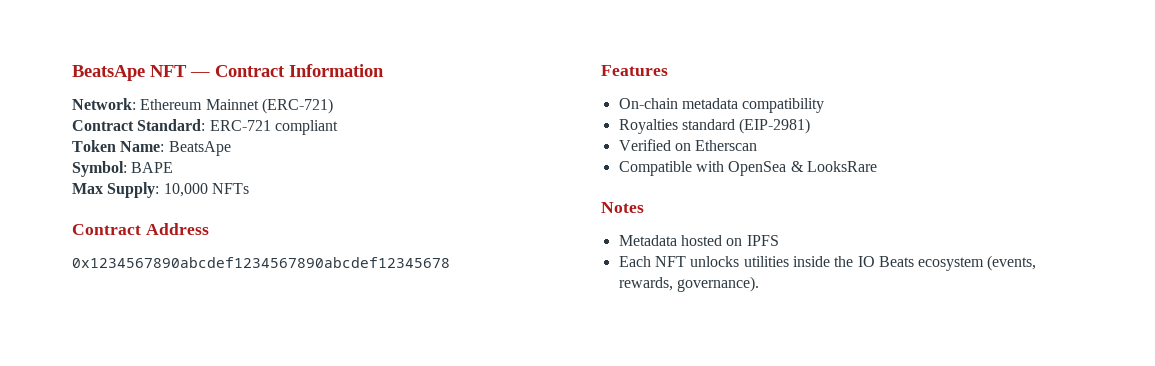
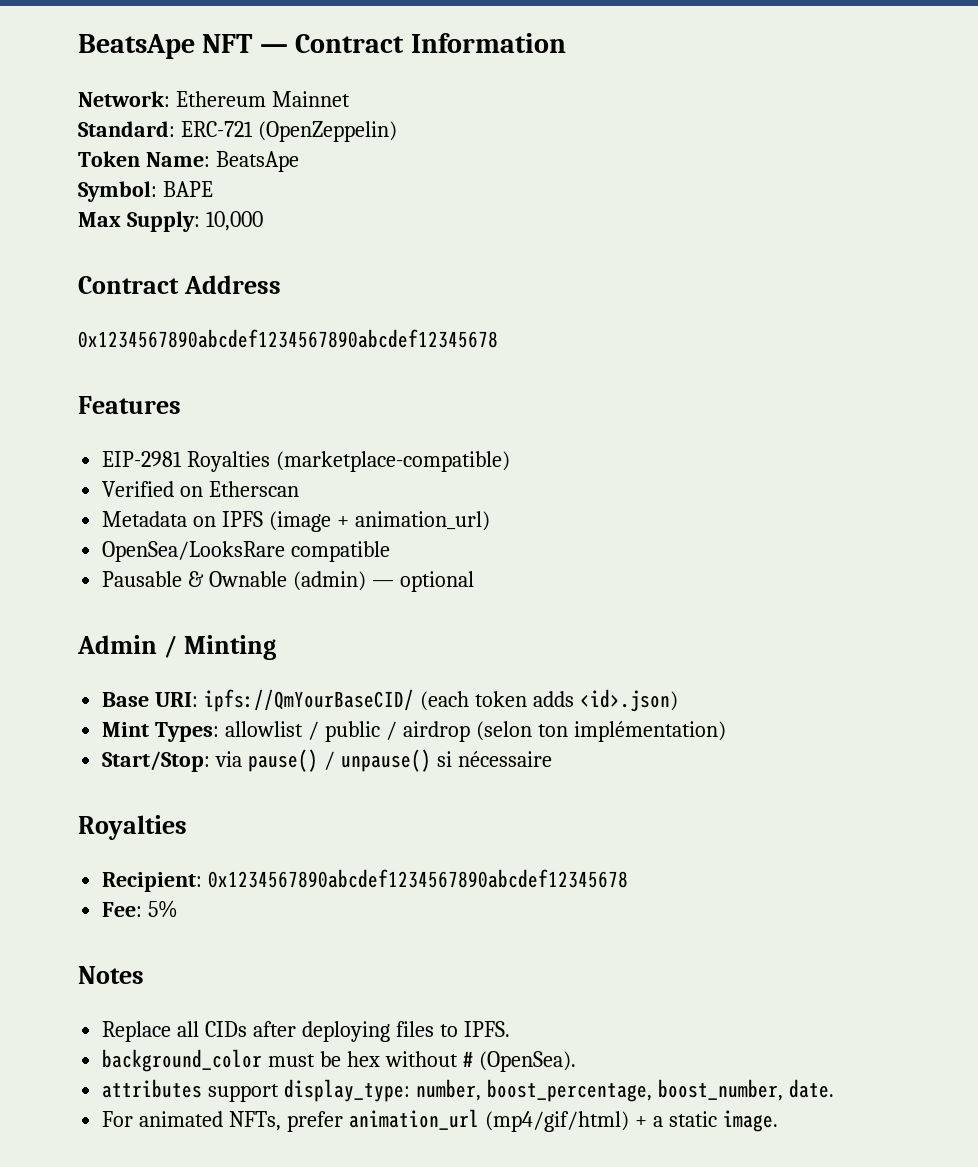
[261,98,333,114] [72,120,134,131] (ERC-721) // Contract -> (350, 99) //
[274,120,338,135] compliant -> [257,121,397,142] (OpenZeppelin)
[211,183,249,194] NFTs -> (263, 221) none
[618,98,825,113] [618,118,811,134] [618,139,758,151] [618,161,877,176] [601,202,644,213] [618,235,779,246] [618,255,1037,271] [618,276,759,292] On-chain metadata compatibility // Royalties standard (EIP-2981) // Verified on Etherscan // Compatible with OpenSea & LooksRare // Notes // Metadata hosted on IPFS // Each NFT unlocks utilities inside the IO Beats ecosystem (events, rewards, governance). -> [102,451,511,472] [102,481,300,497] [102,511,490,532] [102,541,391,562] [102,571,474,592] [77,635,276,660] [102,689,678,712] [102,721,726,742] [102,749,552,772] [78,815,187,840] [102,869,629,892] [102,900,179,918] [78,966,144,984] [102,1021,510,1042] [102,1049,576,1072] [102,1079,834,1102] [102,1109,778,1132] EIP-2981 Royalties (marketplace-compatible) // Verified on Etherscan // Metadata on IPFS (image + animation_url) // OpenSea/LooksRare compatible // Pausable & Ownable (admin) — optional // Admin / Minting // Base URI: ipfs://QmYourBaseCID/ (each token adds <id>.json) // Mint Types: allowlist / public / airdrop (selon ton implémentation) // Start/Stop: via pause() / unpause() si nécessaire // Royalties // Recipient: 0x1234567890abcdef1234567890abcdef12345678 // Fee: 5% // Notes // Replace all CIDs after deploying files to IPFS. // background_color must be hex without # (OpenSea). // attributes support display_type: number, boost_percentage, boost_number, date. // For animated NFTs, prefer animation_url (mp4/gif/html) + a static image.

